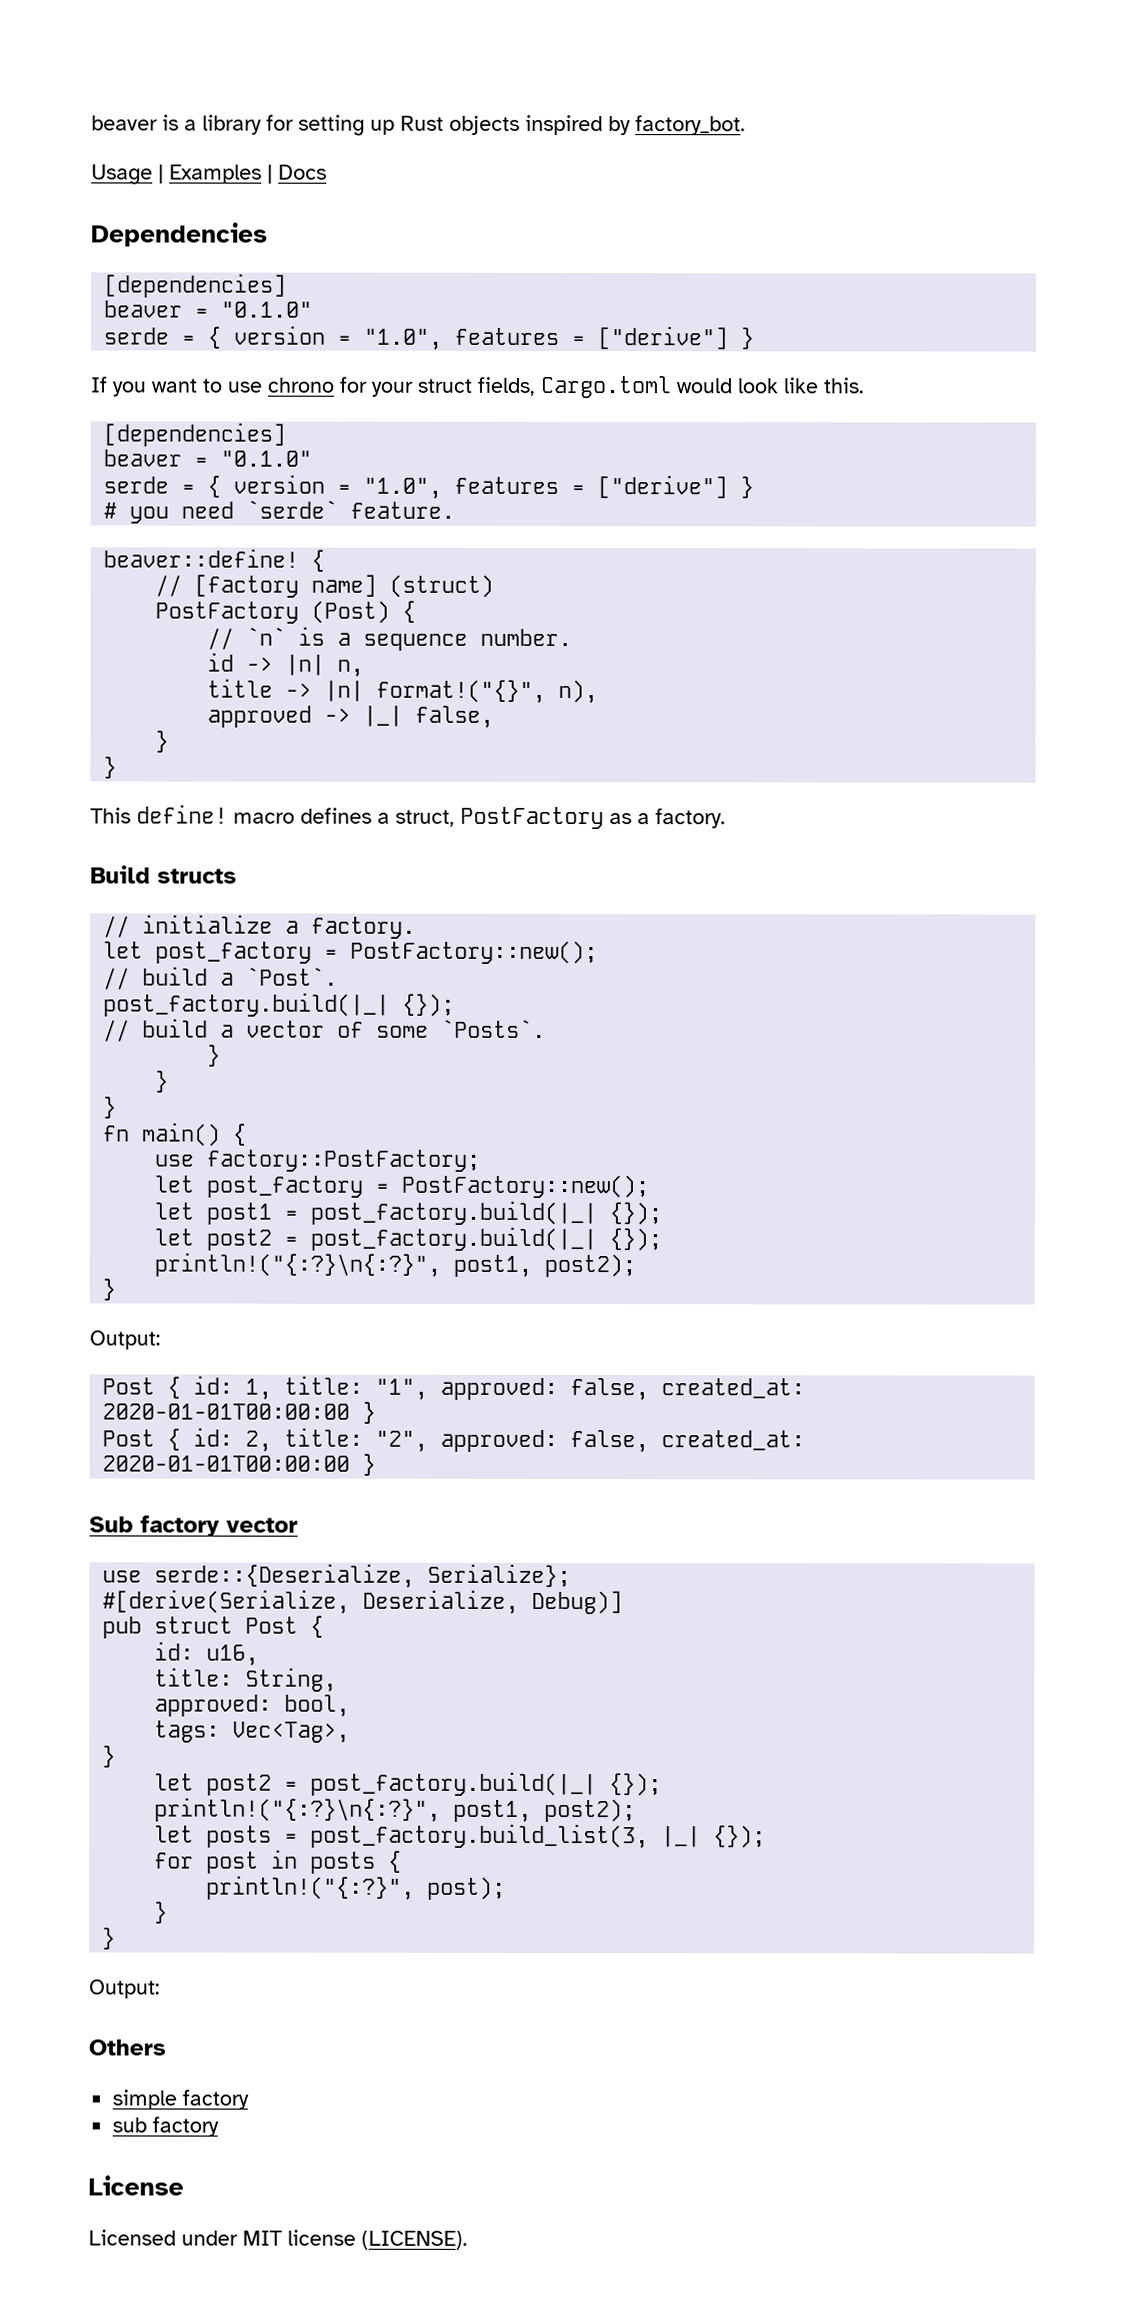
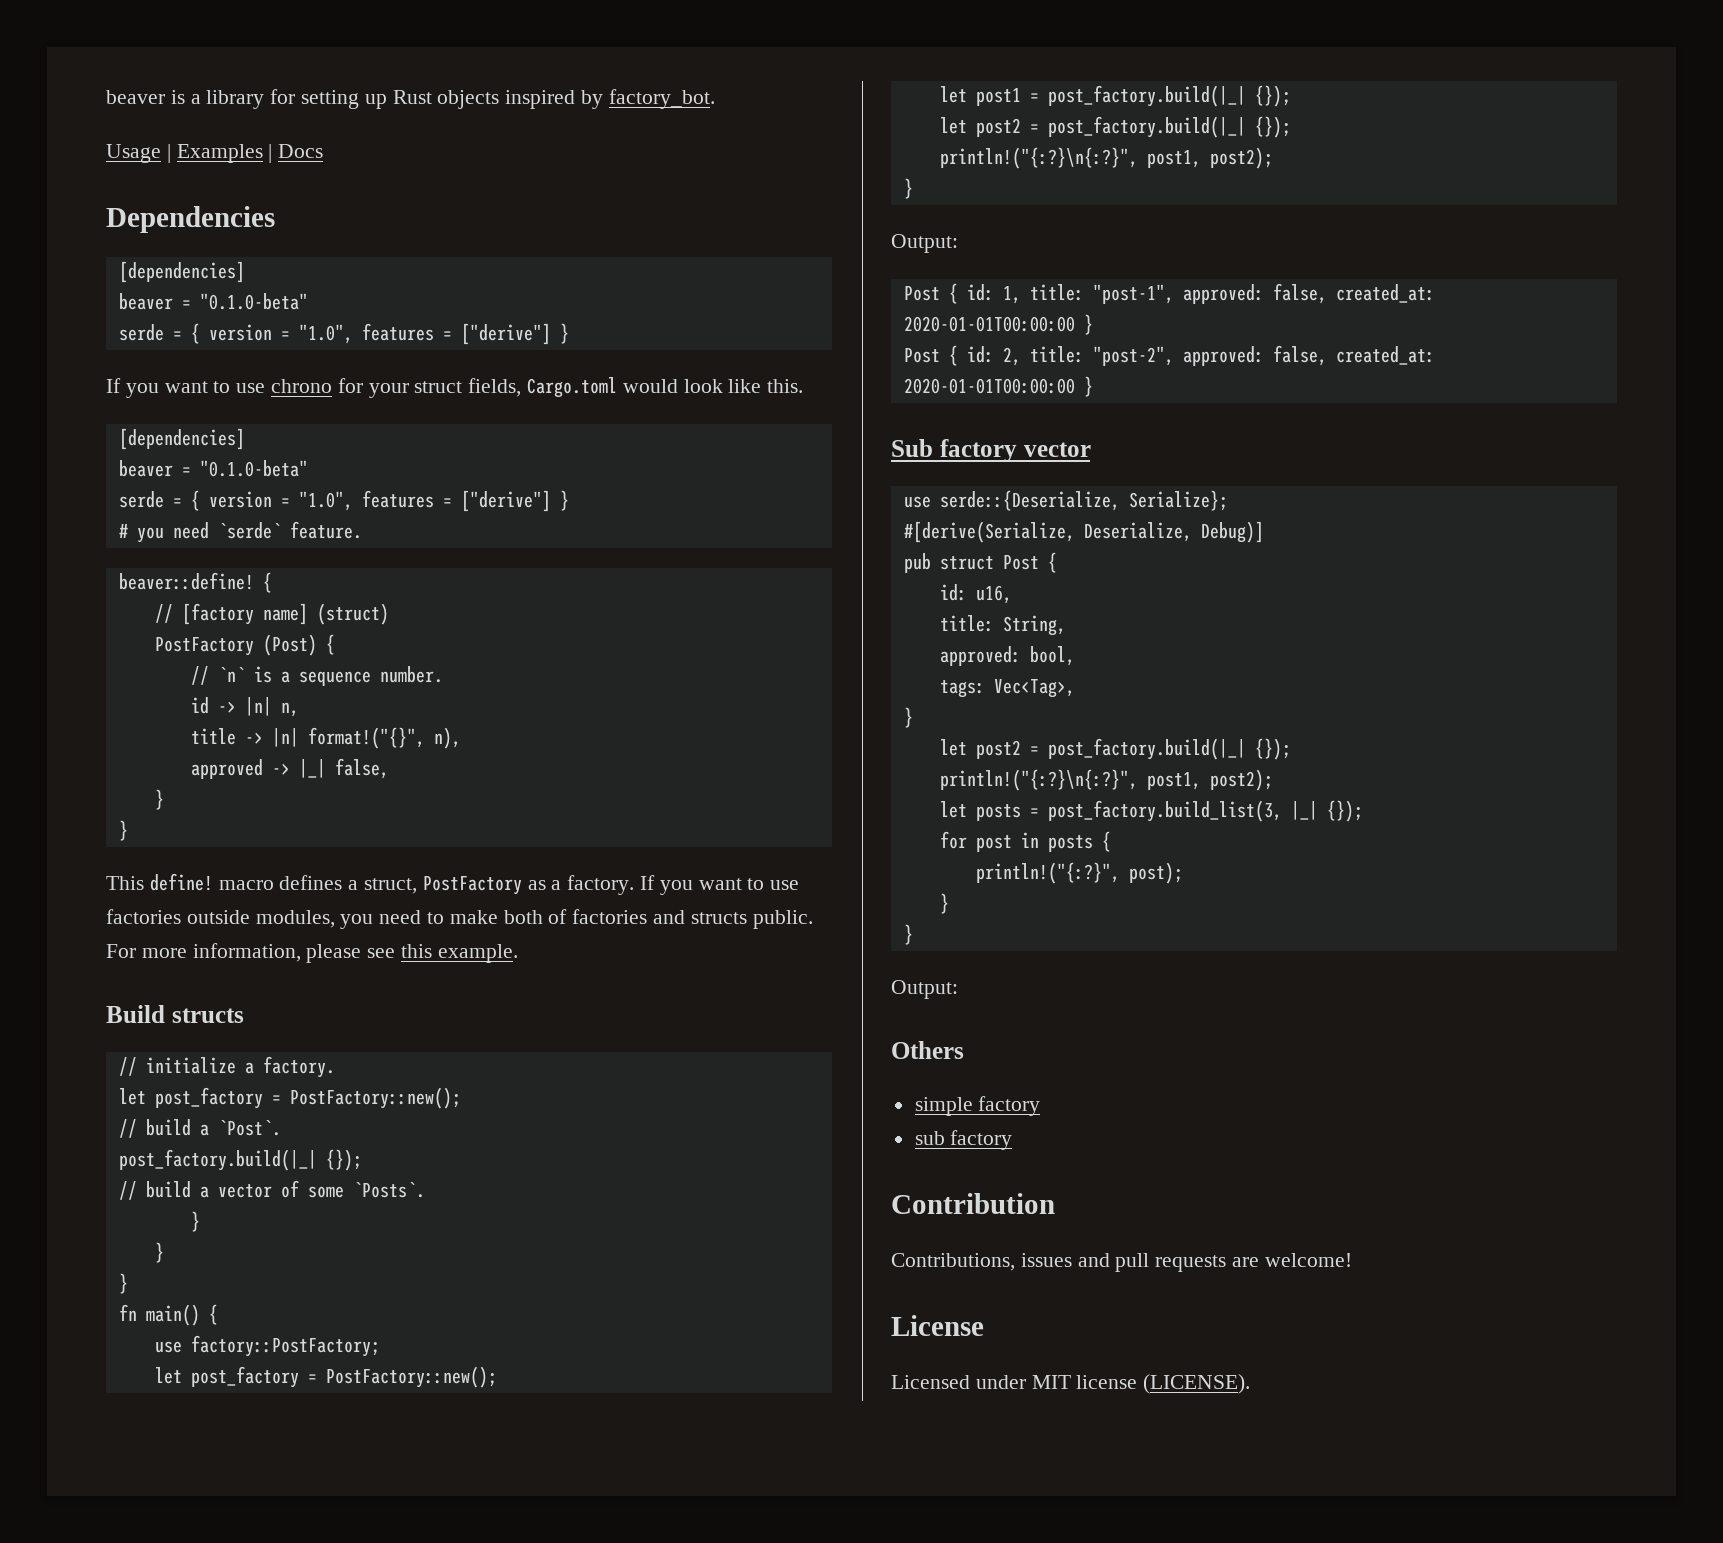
[221,301,314,318] "0.1.0" -> [199,293,308,310] "0.1.0-beta"
[220,450,313,467] "0.1.0" -> [199,460,308,477] "0.1.0-beta"
(726, 818) none -> [640,875,800,895] [106,909,813,929] [106,943,518,963] If you want to use factories outside modules, you need to make both of factories and structs public. For more information, please see this example.
[375,1378,429,1400] "1", -> [1092,284,1174,304] "post-1",
[375,1430,429,1452] "2", -> [1092,346,1174,366] "post-2",
(220, 2126) none -> [891,1193,1055,1214] [891,1253,1352,1272] // Contribution // Contributions, issues and pull requests are welcome!

